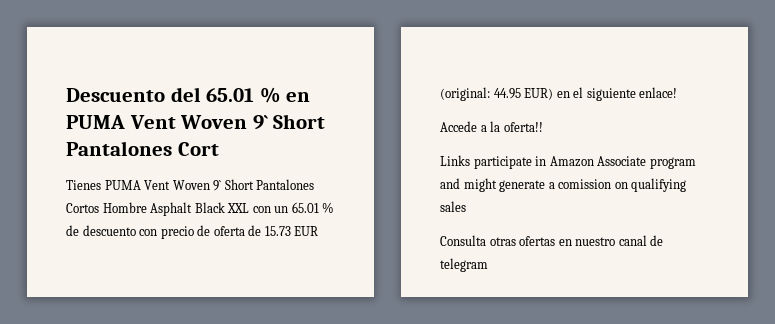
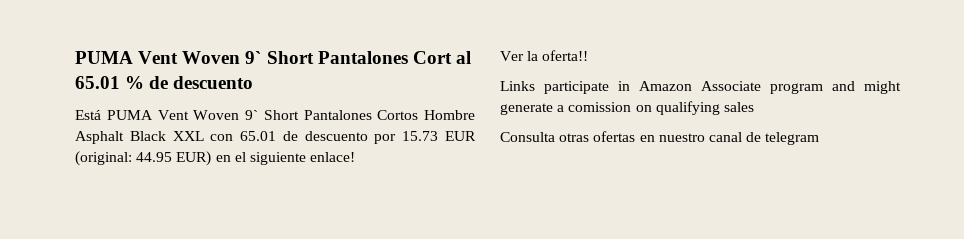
[66,87,311,103] Descuento del 65.01 % en -> (75, 57) none
[66,180,101,190] // Tienes -> [455,51,471,64] [75,76,254,89] [75,110,101,120] al 65.01 % de descuento // Está
[274,202,335,213] [66,225,262,239] un 65.01 % de descuento con precio de oferta de -> [240,131,397,144] 65.01 de descuento por
[440,121,487,132] Accede a -> [500,51,524,61] Ver

